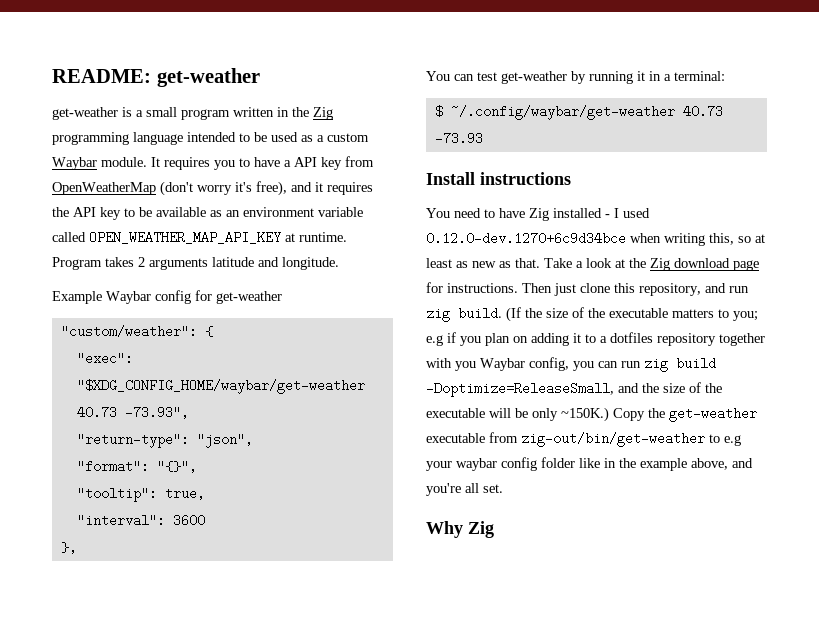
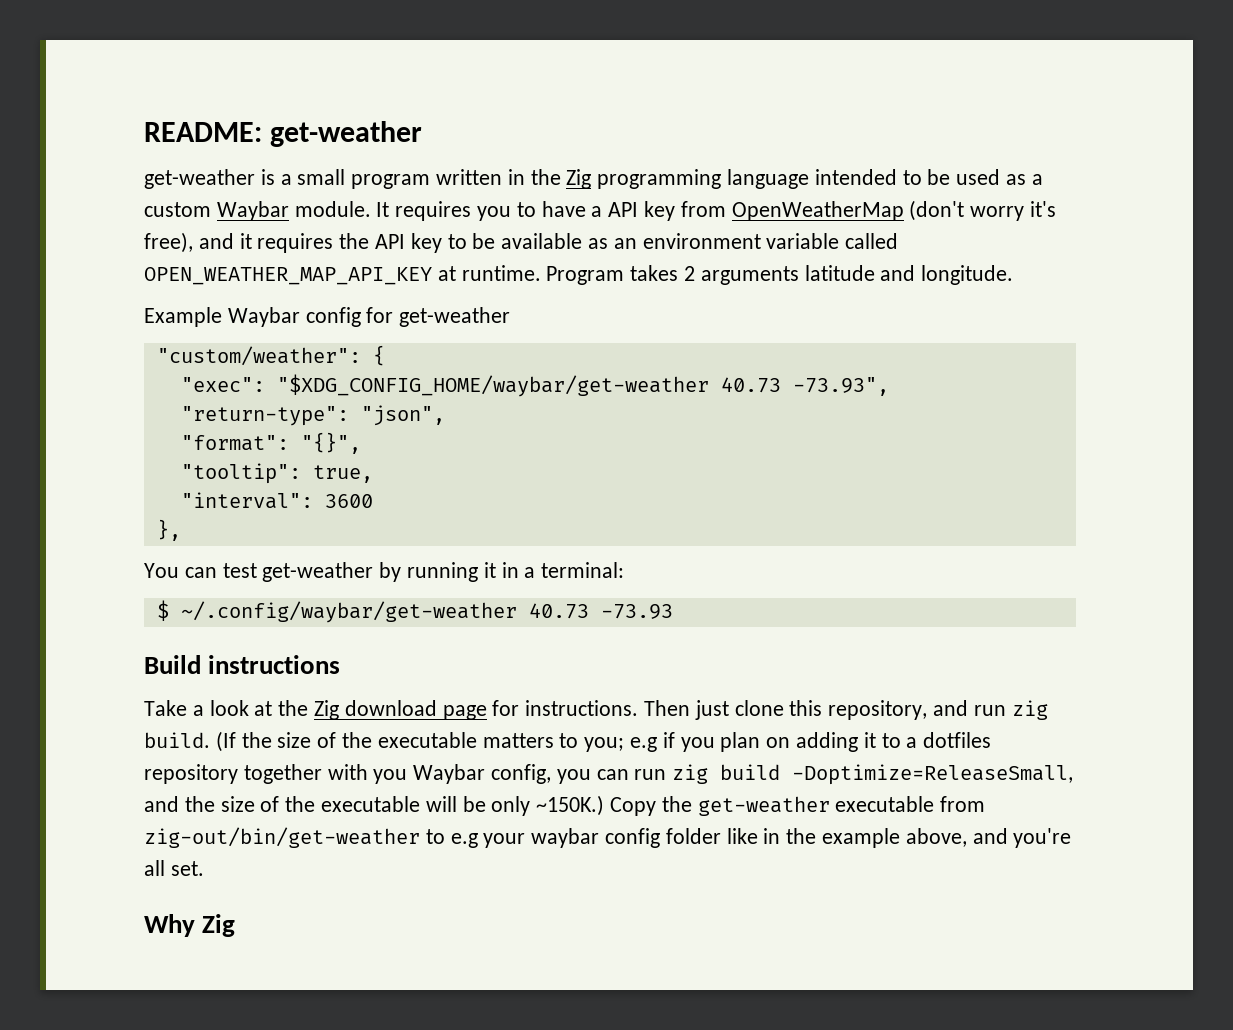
[426,172,475,185] Install -> [144,655,201,674] Build
[426,208,650,221] [426,232,765,246] [426,258,540,268] You need to have Zig installed - I used 0.12.0-dev.1270+6c9d34bce when writing this, so at least as new as that. -> (341, 664) none

